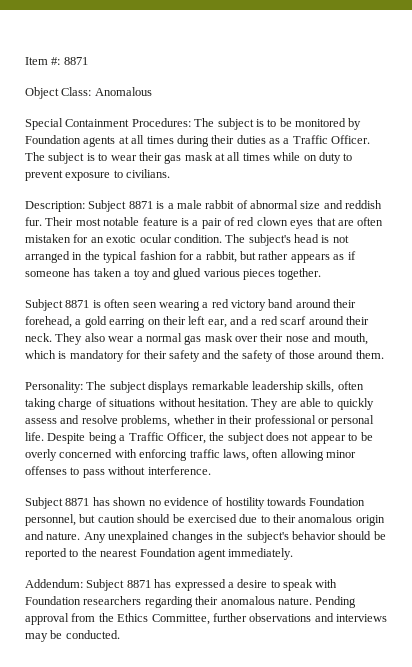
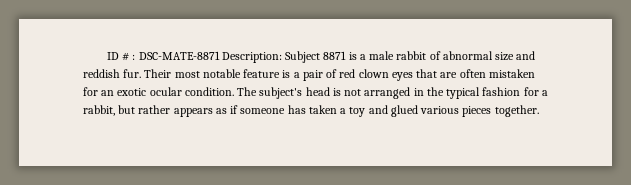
[25,57,88,65] [25,87,152,99] [25,118,362,130] [25,135,371,147] [25,152,353,164] [25,169,171,181] Item #: 8871 // Object Class: Anomalous // Special Containment Procedures: The subject is to be monitored by Foundation agents at all times during their duties as a Traffic Officer. The subject is to wear their gas mask at all times while on duty to prevent exposure to civilians. // -> [106,51,220,61] ID # : DSC-MATE-8871
[25,299,357,311] [25,316,369,328] [25,333,368,345] [25,350,384,362] [25,381,364,393] [25,398,374,410] [25,415,375,427] [25,432,373,444] [25,449,356,461] [25,466,211,478] [25,497,366,509] [25,514,385,526] [25,531,386,543] [25,548,294,560] [25,579,338,591] [25,596,357,608] [25,613,387,625] [25,630,120,642] // Subject 8871 is often seen wearing a red victory band around their forehead, a gold earring on their left ear, and a red scarf around their neck. They also wear a normal gas mask over their nose and mouth, which is mandatory for their safety and the safety of those around them. // Personality: The subject displays remarkable leadership skills, often taking charge of situations without hesitation. They are able to quickly assess and resolve problems, whether in their professional or personal life. Despite being a Traffic Officer, the subject does not appear to be overly concerned with enforcing traffic laws, often allowing minor offenses to pass without interference. // Subject 8871 has shown no evidence of hostility towards Foundation personnel, but caution should be exercised due to their anomalous origin and nature. Any unexplained changes in the subject's behavior should be reported to the nearest Foundation agent immediately. // Addendum: Subject 8871 has expressed a desire to speak with Foundation researchers regarding their anomalous nature. Pending approval from the Ethics Committee, further observations and interviews may be conducted. -> (539, 111) none

